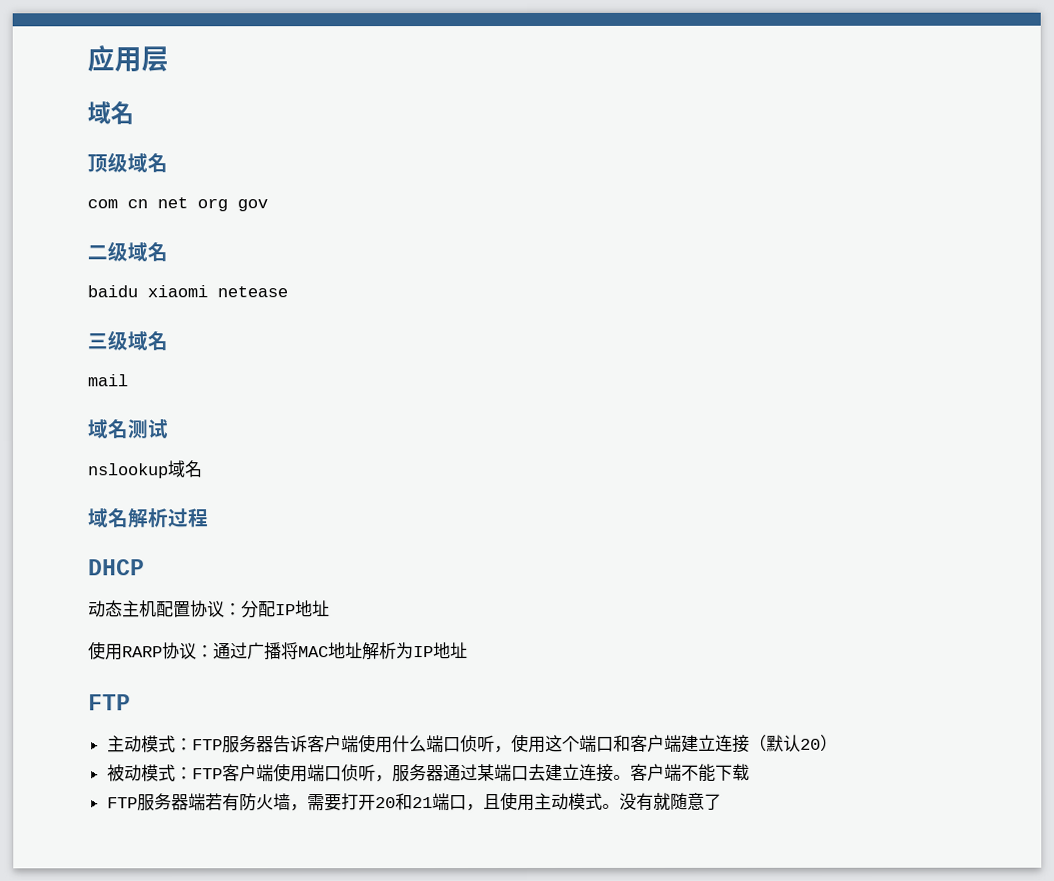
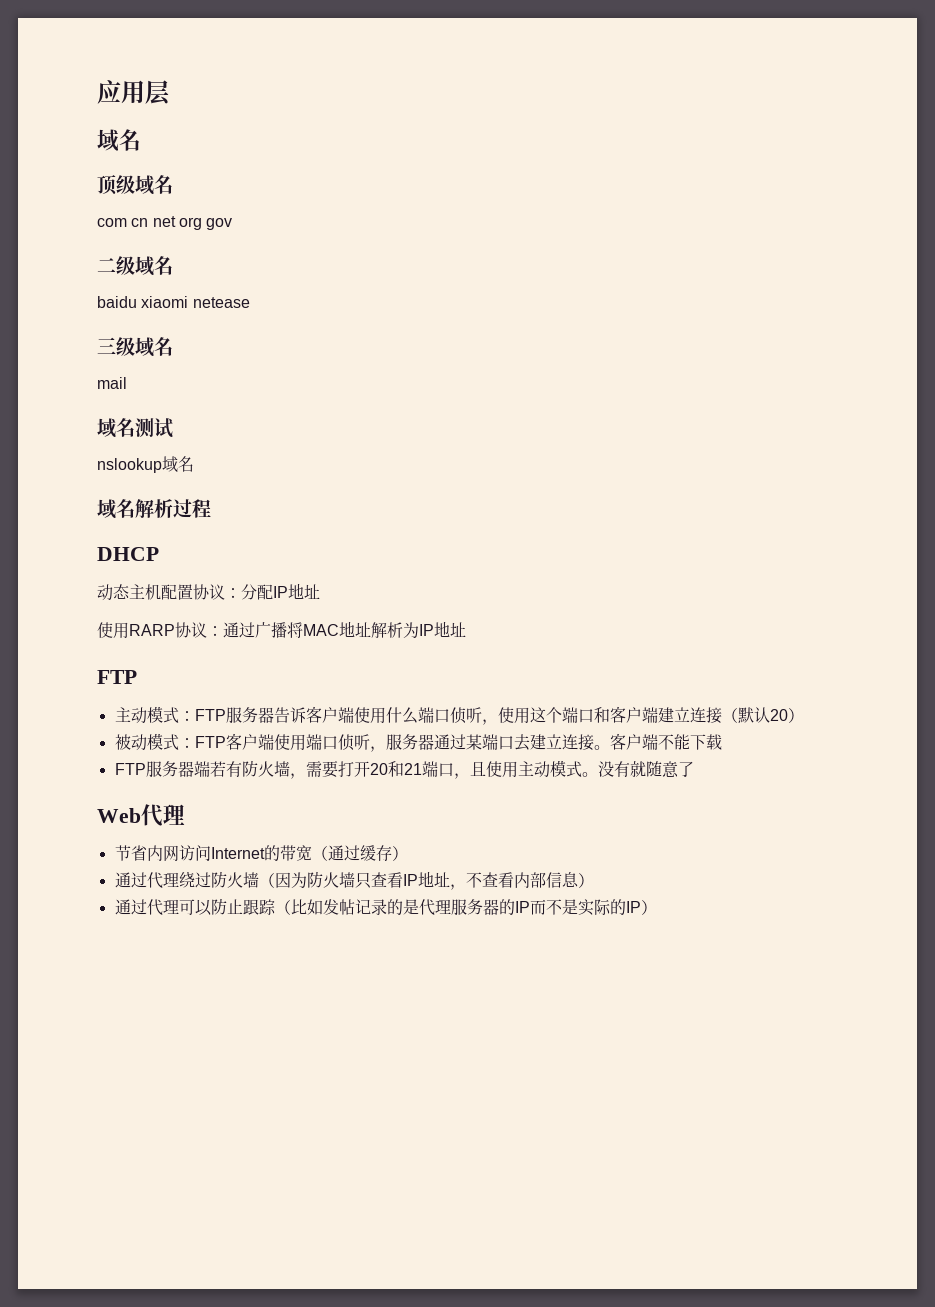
(722, 801) none -> [97,804,185,827] [114,845,408,862] [114,871,594,890] [114,898,657,916] // Web代理 // 节省内网访问Internet的带宽（通过缓存） // 通过代理绕过防火墙（因为防火墙只查看IP地址，不查看内部信息） // 通过代理可以防止跟踪（比如发帖记录的是代理服务器的IP而不是实际的IP）

